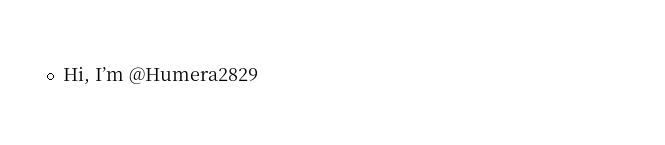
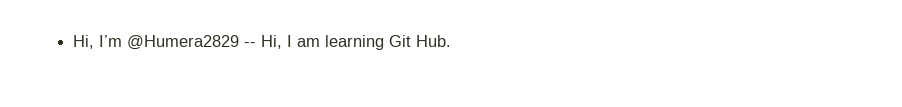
(258, 75) none -> [244,35,452,50] -- Hi, I am learning Git Hub.

